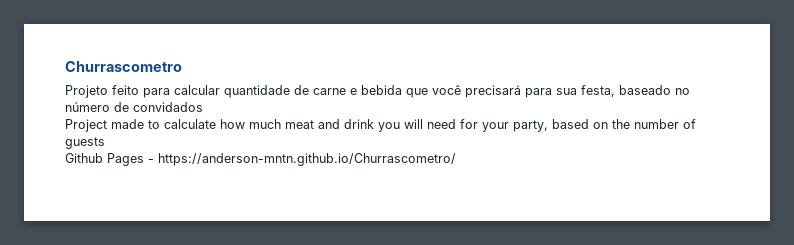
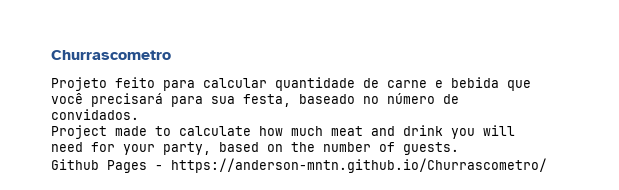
[133,102,203,112] convidados -> [51,109,139,120] convidados.
[65,137,105,149] guests -> [403,142,459,155] guests.

